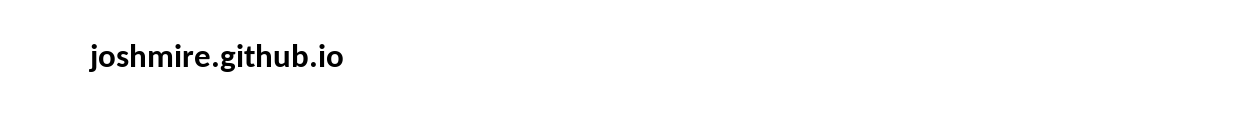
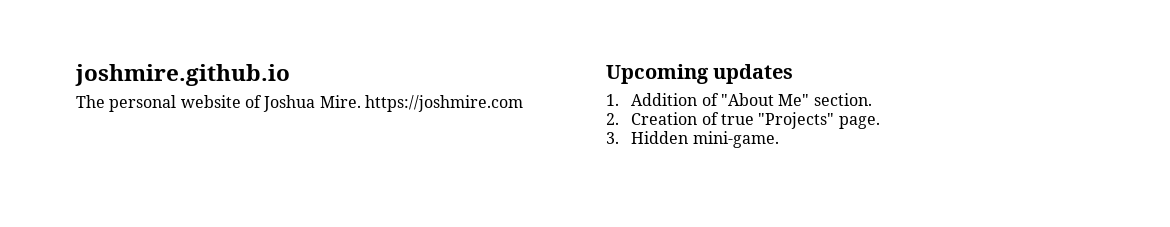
(344, 58) none -> [76,95,523,112] [606,64,794,84] [606,93,872,106] [606,112,880,129] [606,131,779,148] // The personal website of Joshua Mire. https://joshmire.com // Upcoming updates // 1. Addition of "About Me" section. // 2. Creation of true "Projects" page. // 3. Hidden mini-game.

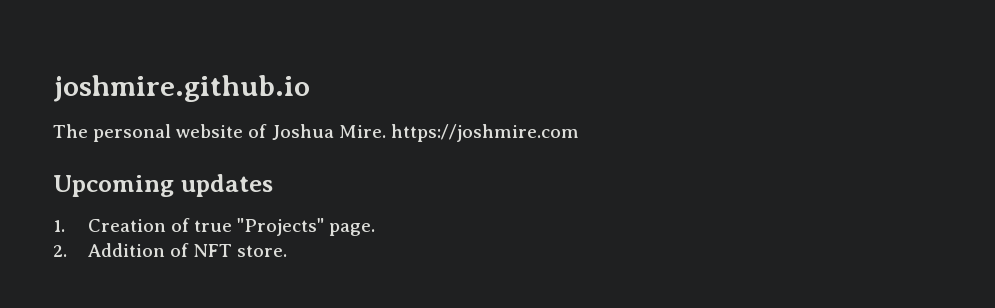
[631,93,872,106] [606,113,619,125] Addition of "About Me" section. // 2. -> (65, 226) none
[606,131,779,148] 3. Hidden mini-game. -> [53,243,288,257] 2. Addition of NFT store.

